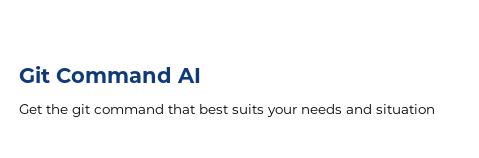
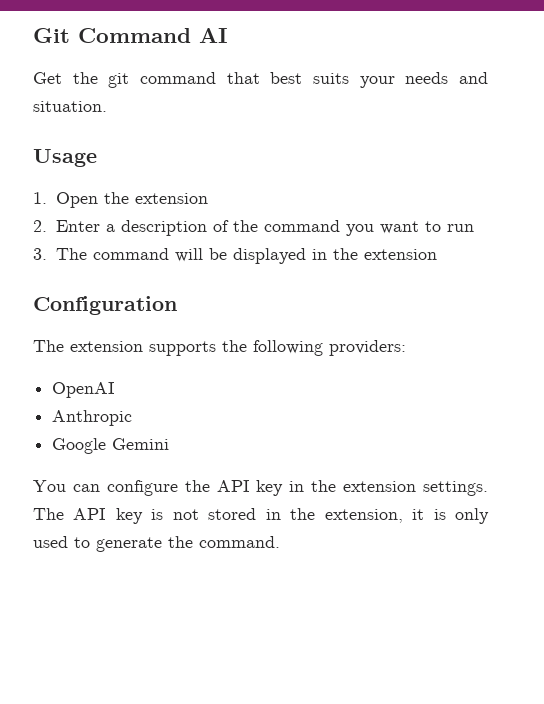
[376,104,435,114] situation -> [33,101,107,112] [33,149,97,167] [33,192,208,208] [33,220,474,236] [33,248,437,264] [33,296,177,315] [33,340,406,356] [52,382,116,398] [52,410,133,426] [52,438,170,454] [33,480,489,496] [33,508,489,524] [33,536,280,552] situation. // Usage // 1. Open the extension // 2. Enter a description of the command you want to run // 3. The command will be displayed in the extension // Configuration // The extension supports the following providers: // OpenAI // Anthropic // Google Gemini // You can configure the API key in the extension settings. The API key is not stored in the extension, it is only used to generate the command.

